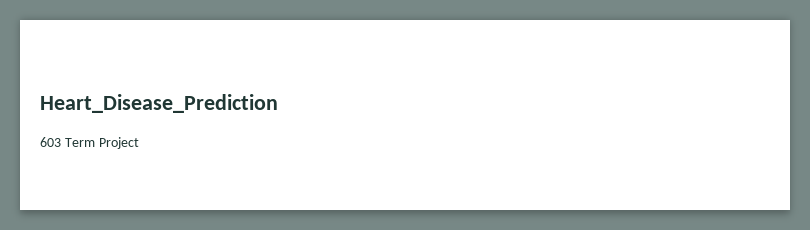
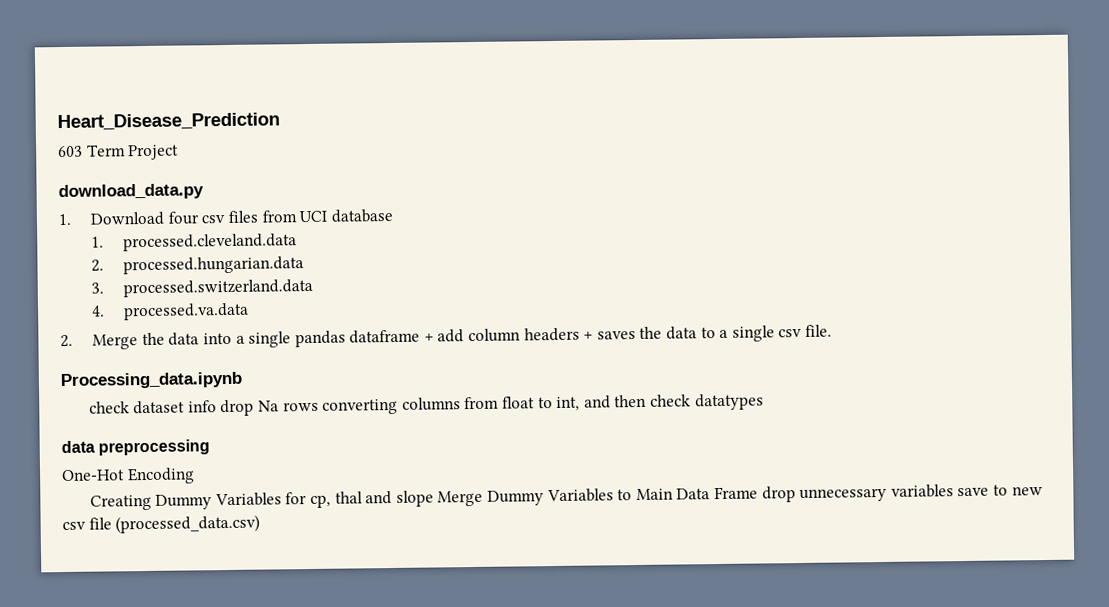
(139, 143) none -> [58,183,204,201] [58,208,393,226] [91,233,298,252] [91,256,305,275] [91,278,314,298] [91,302,250,321] [60,324,832,350] [60,371,242,390] [88,393,764,417] [61,439,211,456] [61,467,195,485] [89,484,1043,511] [62,514,261,534] // download_data.py // 1. Download four csv files from UCI database // 1. processed.cleveland.data // 2. processed.hungarian.data // 3. processed.switzerland.data // 4. processed.va.data // 2. Merge the data into a single pandas dataframe + add column headers + saves the data to a single csv file. // Processing_data.ipynb // check dataset info drop Na rows converting columns from float to int, and then check datatypes // data preprocessing // One-Hot Encoding // Creating Dummy Variables for cp, thal and slope Merge Dummy Variables to Main Data Frame drop unnecessary variables save to new csv file (processed_data.csv)

